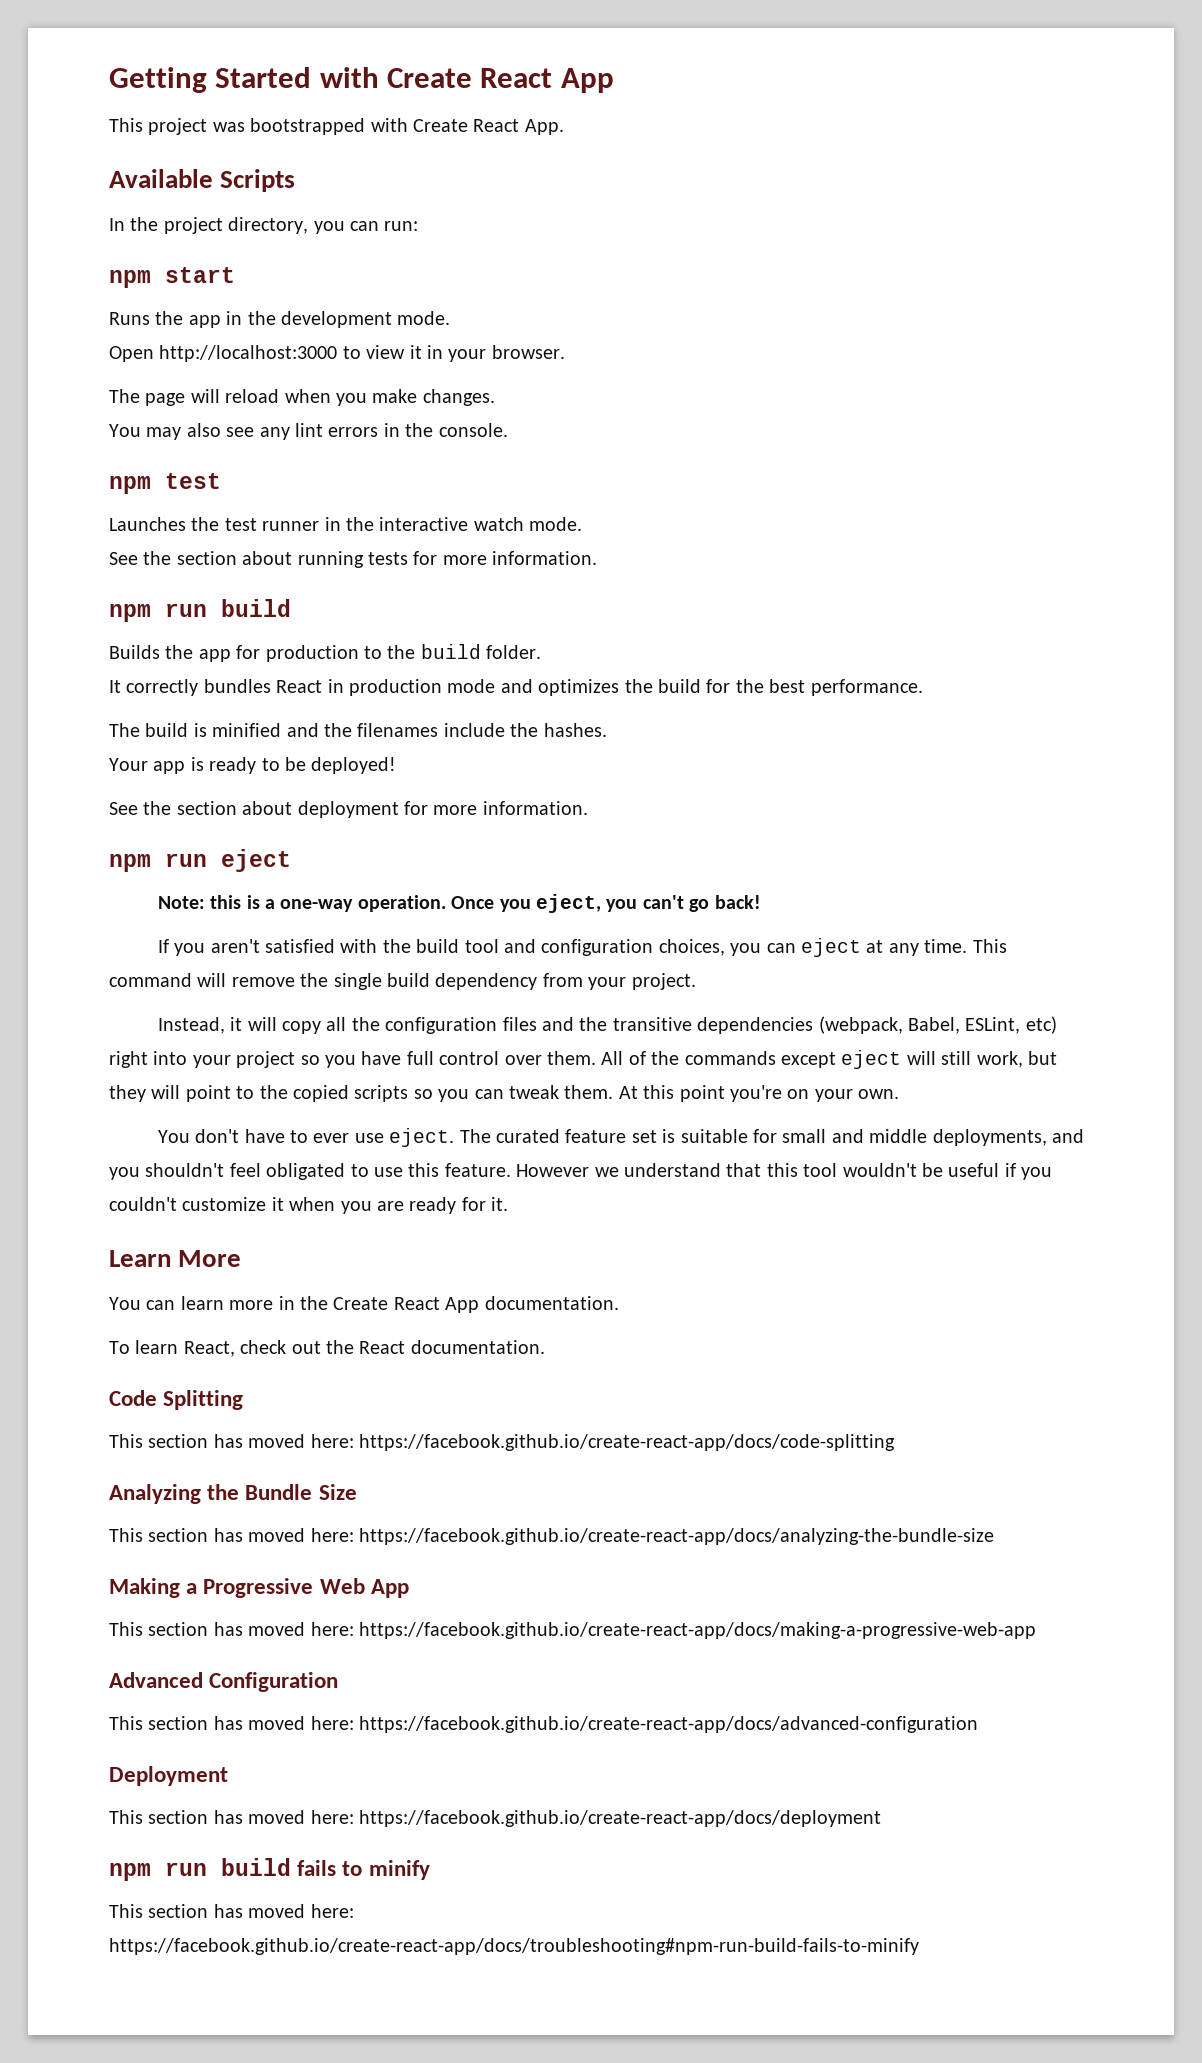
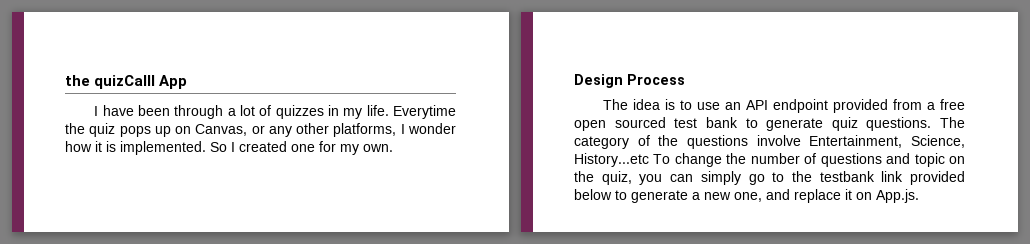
[109,67,614,93] [109,118,564,135] [109,169,296,192] [109,217,419,234] [109,267,235,288] [109,311,451,328] [109,345,565,362] [109,389,495,406] [109,423,508,440] [109,473,221,494] [109,517,583,531] [109,551,598,568] [109,599,291,622] [109,644,542,662] [109,679,923,696] [109,723,607,737] [109,757,397,774] [109,801,588,818] [109,849,291,872] [157,894,761,913] [157,938,1007,957] [109,973,696,990] [157,1016,1057,1034] [109,1050,1057,1069] [109,1085,900,1102] [157,1128,1085,1147] [109,1163,1053,1180] [109,1197,509,1214] [109,1250,242,1267] [109,1296,619,1313] [109,1340,545,1357] [109,1390,244,1410] [109,1434,895,1451] [109,1484,357,1504] [109,1528,994,1545] [109,1578,409,1598] [109,1622,1036,1639] [109,1672,339,1692] [109,1716,978,1733] [109,1766,228,1786] [109,1810,881,1827] [109,1858,430,1881] [109,1904,354,1918] [109,1938,919,1955] Getting Started with Create React App // This project was bootstrapped with Create React App. // Available Scripts // In the project directory, you can run: // npm start // Runs the app in the development mode. // Open http://localhost:3000 to view it in your browser. // The page will reload when you make changes. // You may also see any lint errors in the console. // npm test // Launches the test runner in the interactive watch mode. // See the section about running tests for more information. // npm run build // Builds the app for production to the build folder. // It correctly bundles React in production mode and optimizes the build for the best performance. // The build is minified and the filenames include the hashes. // Your app is ready to be deployed! // See the section about deployment for more information. // npm run eject // Note: this is a one-way operation. Once you eject, you can't go back! // If you aren't satisfied with the build tool and configuration choices, you can eject at any time. This command will remove the single build dependency from your project. // Instead, it will copy all the configuration files and the transitive dependencies (webpack, Babel, ESLint, etc) right into your project so you have full control over them. All of the commands except eject will still work, but they will point to the copied scripts so you can tweak them. At this point you're on your own. // You don't have to ever use eject. The curated feature set is suitable for small and middle deployments, and you shouldn't feel obligated to use this feature. However we understand that this tool wouldn't be useful if you couldn't customize it when you are ready for it. // Learn More // You can learn more in the Create React App documentation. // To learn React, check out the React documentation. // Code Splitting // This section has moved here: https://facebook.github.io/create-react-app/docs/code-splitting // Analyzing the Bundle Size // This section has moved here: https://facebook.github.io/create-react-app/docs/analyzing-the-bundle-size // Making a Progressive Web App // This section has moved here: https://facebook.github.io/create-react-app/docs/making-a-progressive-web-app // Advanced Configuration // This section has moved here: https://facebook.github.io/create-react-app/docs/advanced-configuration // Deployment // This section has moved here: https://facebook.github.io/create-react-app/docs/deployment // npm run build fails to minify // This section has moved here: https://facebook.github.io/create-react-app/docs/troubleshooting#npm-run-build-fails-to-minify -> [65,75,188,89] [94,105,457,119] [65,123,456,137] [65,141,393,155] [574,74,685,88] [603,99,965,113] [574,117,965,131] [574,135,965,149] [574,153,966,167] [574,171,965,185] [574,189,919,203] the quizCalll App // I have been through a lot of quizzes in my life. Everytime the quiz pops up on Canvas, or any other platforms, I wonder how it is implemented. So I created one for my own. // Design Process // The idea is to use an API endpoint provided from a free open sourced test bank to generate quiz questions. The category of the questions involve Entertainment, Science, History...etc To change the number of questions and topic on the quiz, you can simply go to the testbank link provided below to generate a new one, and replace it on App.js.

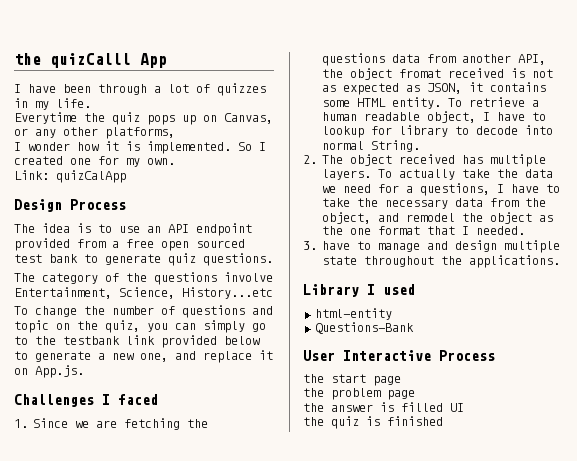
(389, 110) none -> (91, 103) //
(397, 130) none -> (175, 133) //
(393, 148) none -> [14,170,126,183] // Link: quizCalApp
(932, 124) none -> (273, 259) //
(649, 160) none -> (273, 293) //
(919, 196) none -> [14,394,158,407] [14,418,209,430] [322,53,547,66] [322,68,554,80] [322,82,547,95] [322,97,540,109] [322,111,547,123] [322,125,554,138] [322,140,421,152] [303,154,547,167] [322,169,554,180] [322,183,561,196] [322,198,547,209] [322,212,554,224] [322,226,526,235] [303,240,561,253] [322,255,561,268] [303,284,415,297] [314,308,392,320] [314,322,414,334] [303,350,495,361] [303,374,401,386] [303,388,415,400] [303,402,464,412] [303,416,443,429] // Challenges I faced // 1. Since we are fetching the questions data from another API, the object fromat received is not as expected as JSON, it contains some HTML entity. To retrieve a human readable object, I have to lookup for library to decode into normal String. // 2. The object received has multiple layers. To actually take the data we need for a questions, I have to take the necessary data from the object, and remodel the object as the one format that I needed. // 3. have to manage and design multiple state throughout the applications. // Library I used // html-entity // Questions-Bank // User Interactive Process // the start page // the problem page // the answer is filled UI // the quiz is finished

